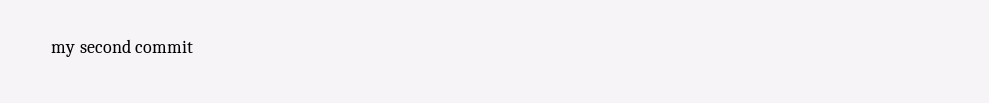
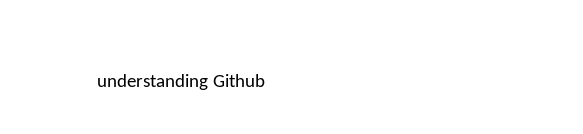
[51,39,194,57] my second commit -> [97,74,265,90] understanding Github

